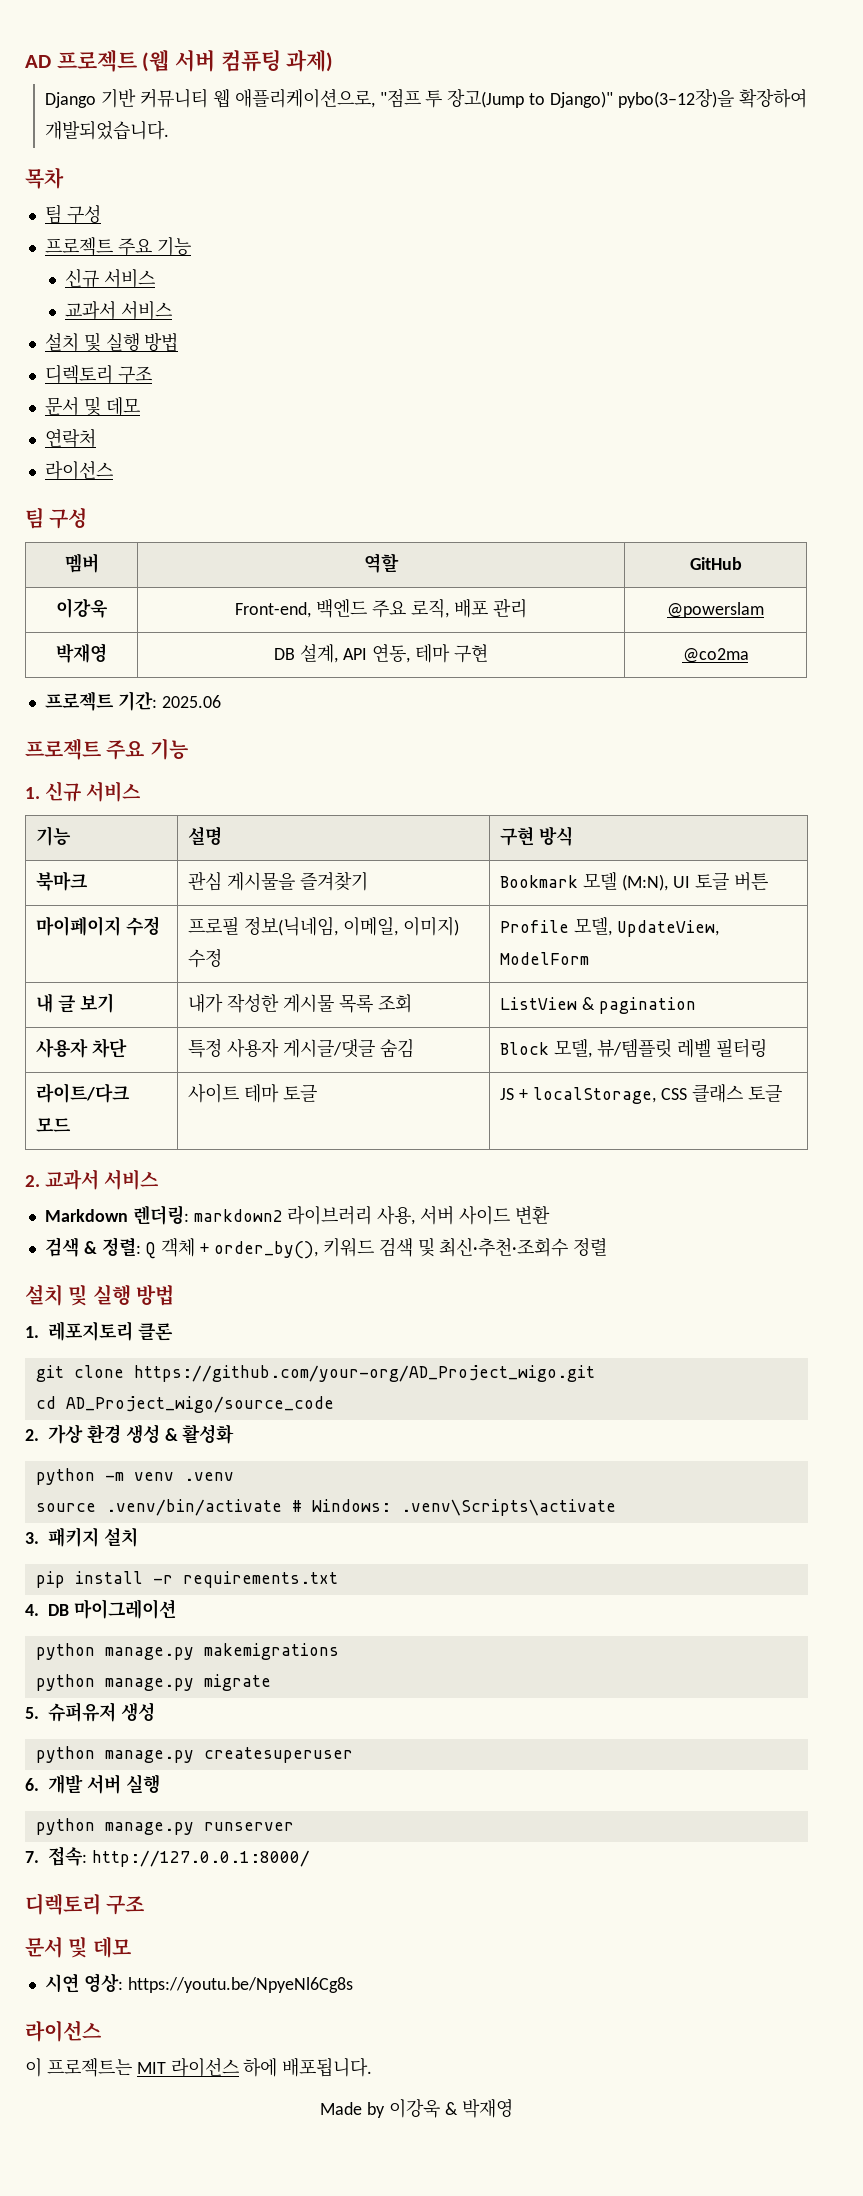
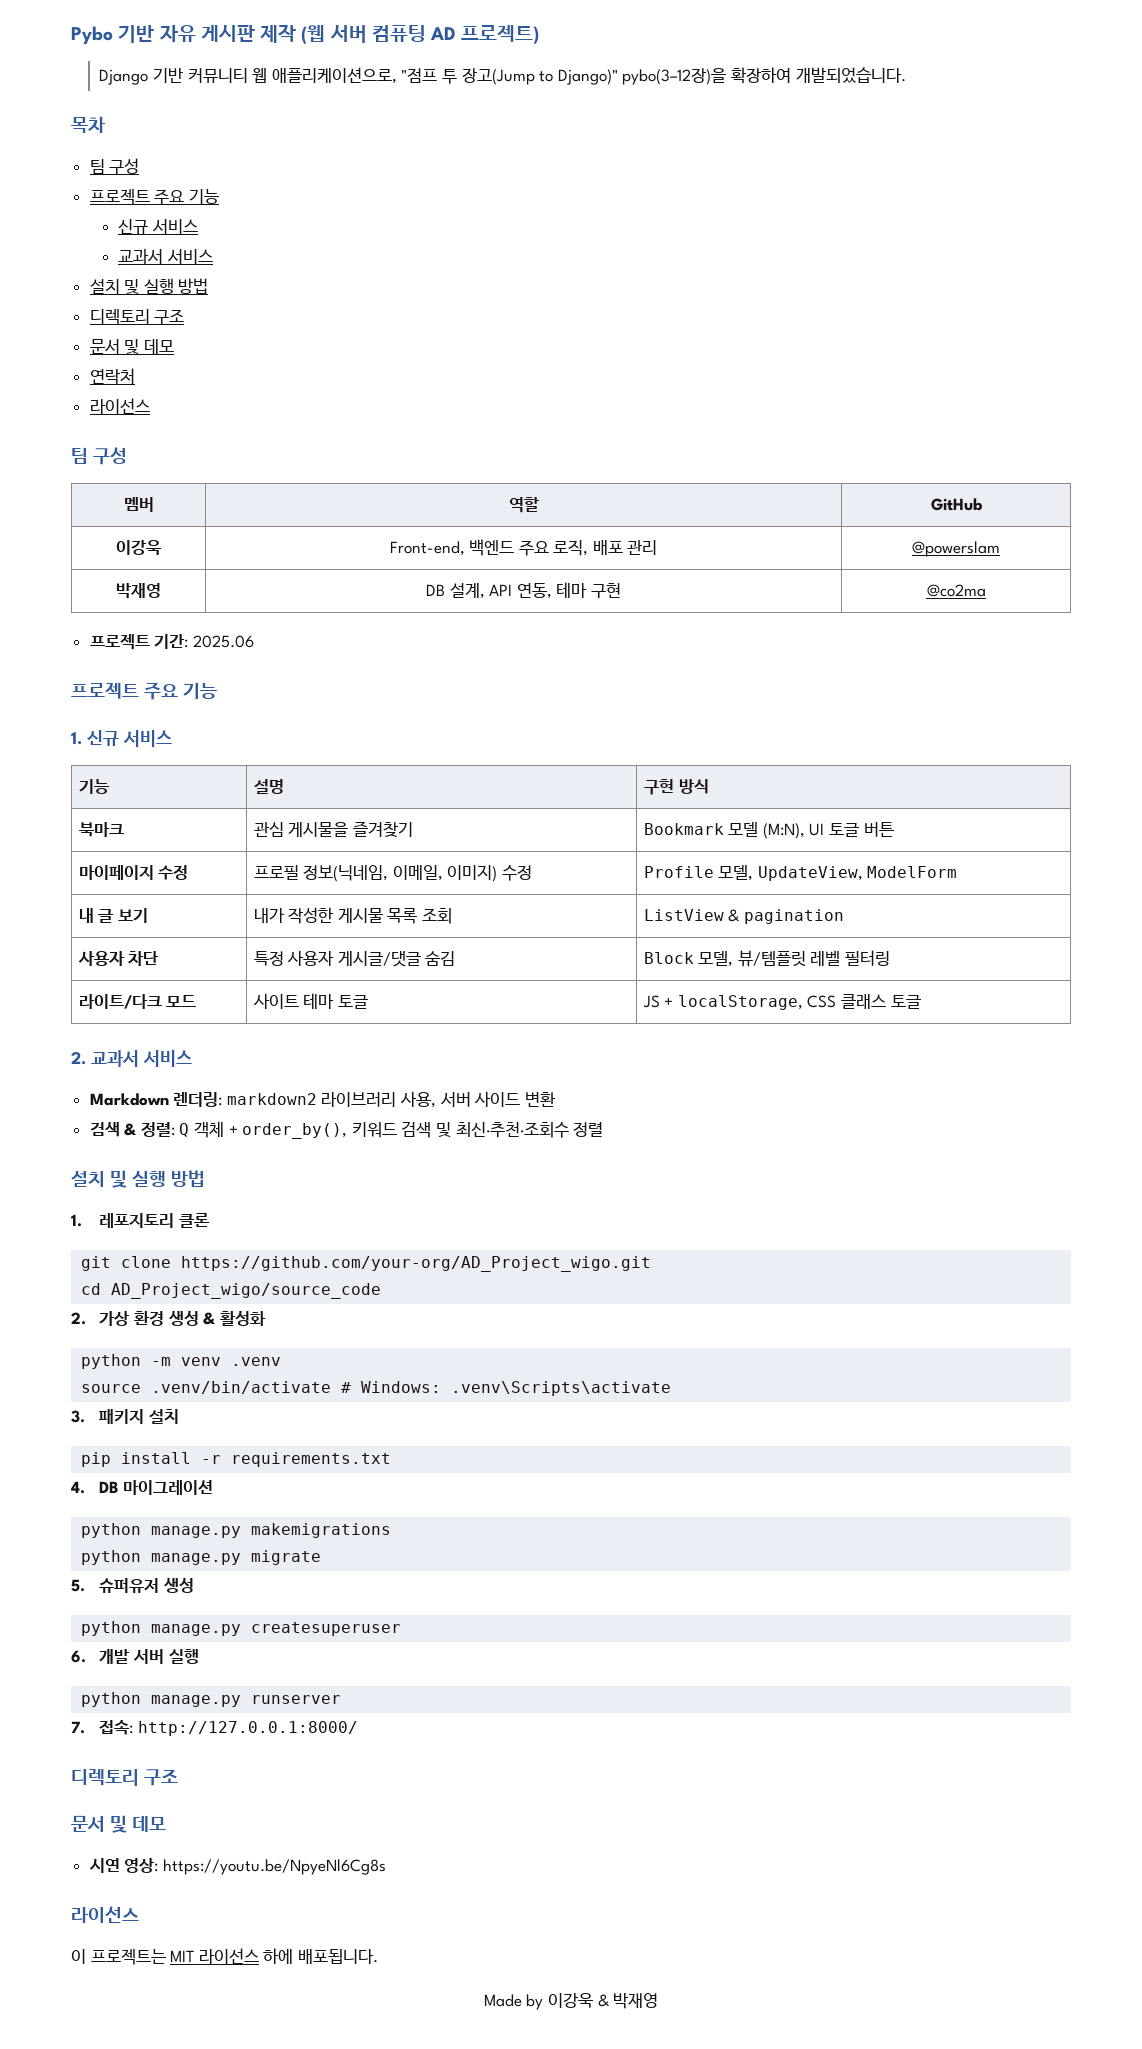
[25,50,137,72] AD 프로젝트 -> [71,24,297,45] Pybo 기반 자유 게시판 제작
[286,50,334,72] 과제) -> [430,25,540,45] AD 프로젝트)

